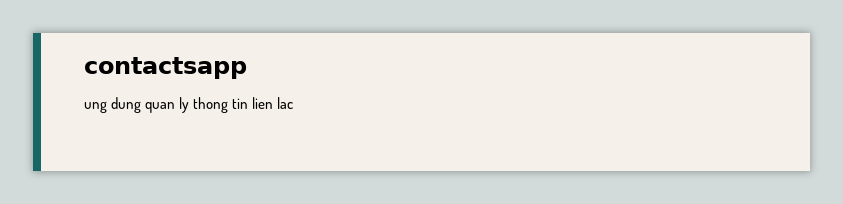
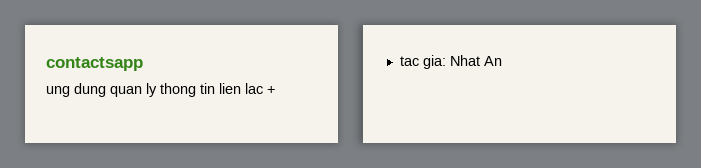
(294, 103) none -> [267,86,275,94] [399,55,502,69] + // tac gia: Nhat An

